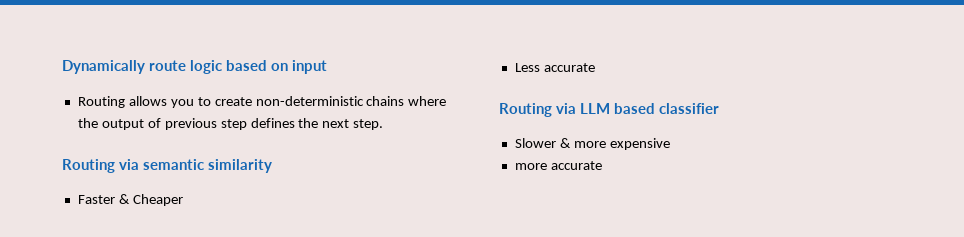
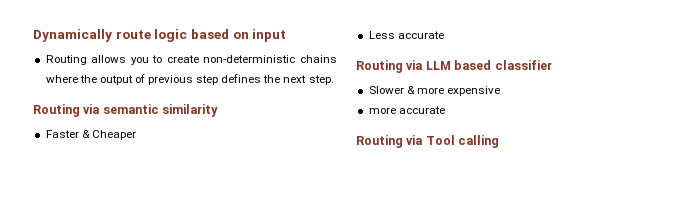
(602, 165) none -> [356,135,500,148] // Routing via Tool calling

